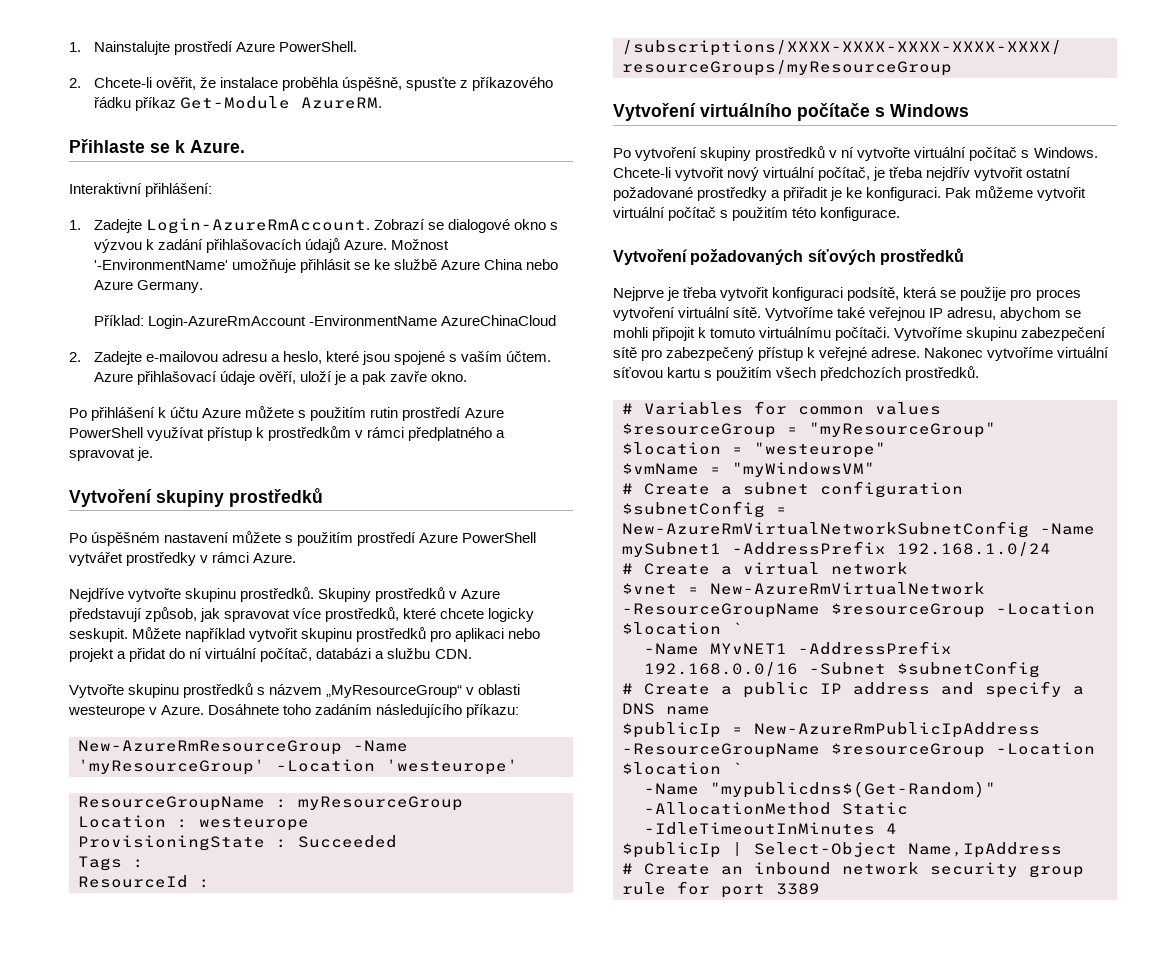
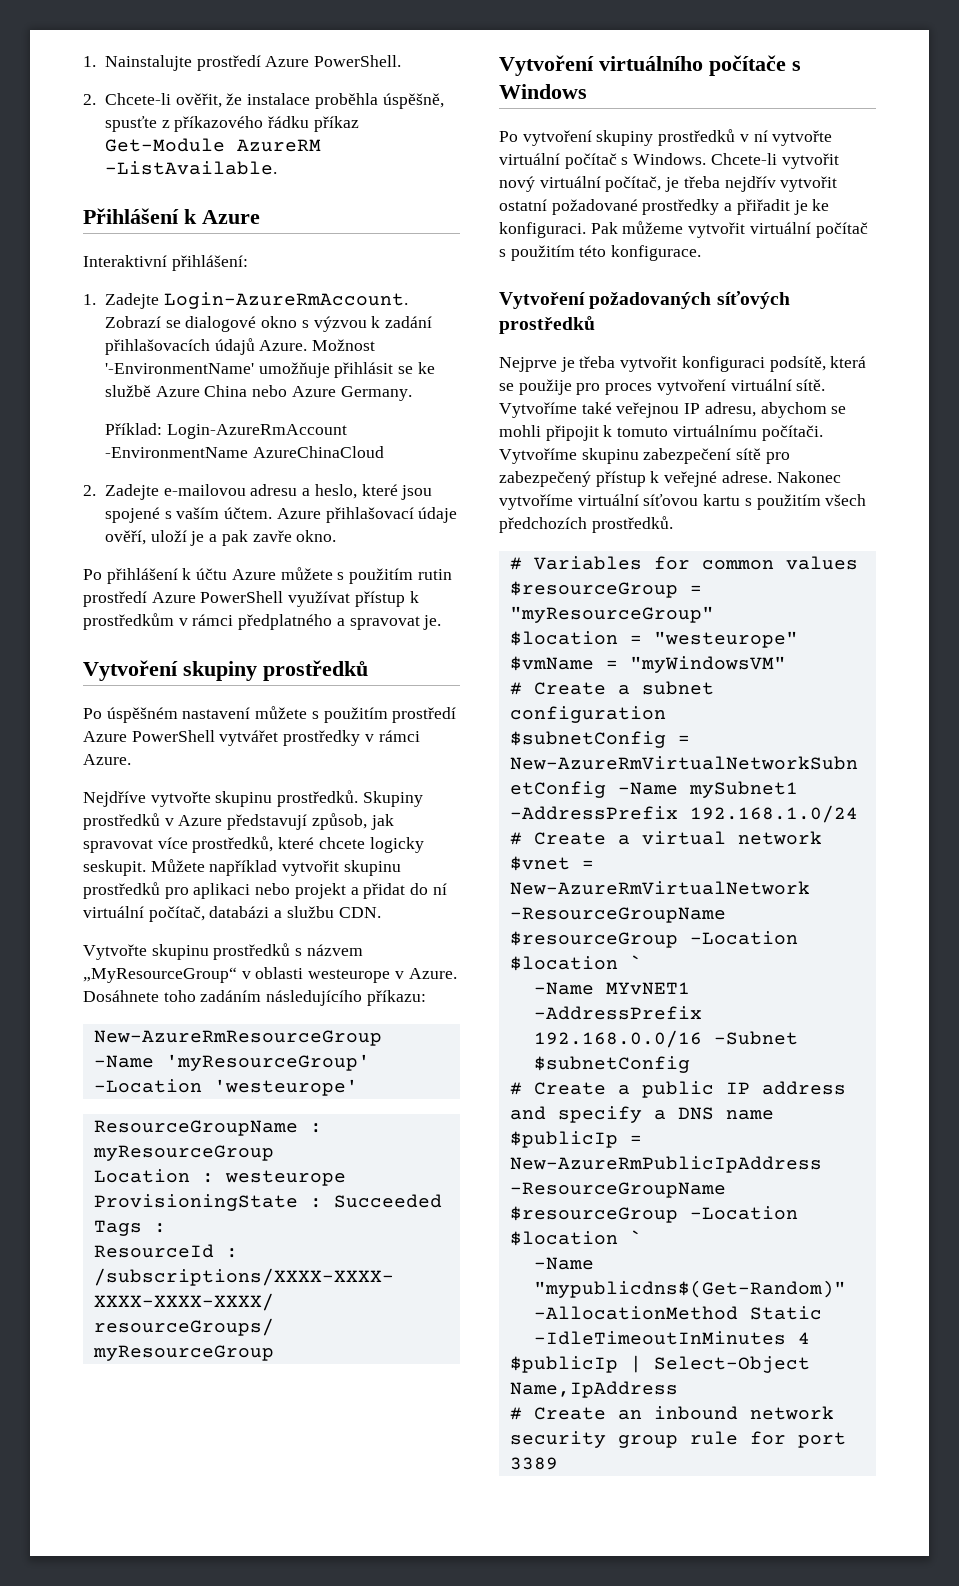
[301,97,383,109] [69,139,245,153] AzureRM. // Přihlaste se k Azure. -> [236,139,321,152] [104,161,277,175] [83,208,260,224] AzureRM -ListAvailable. // Přihlášení k Azure

